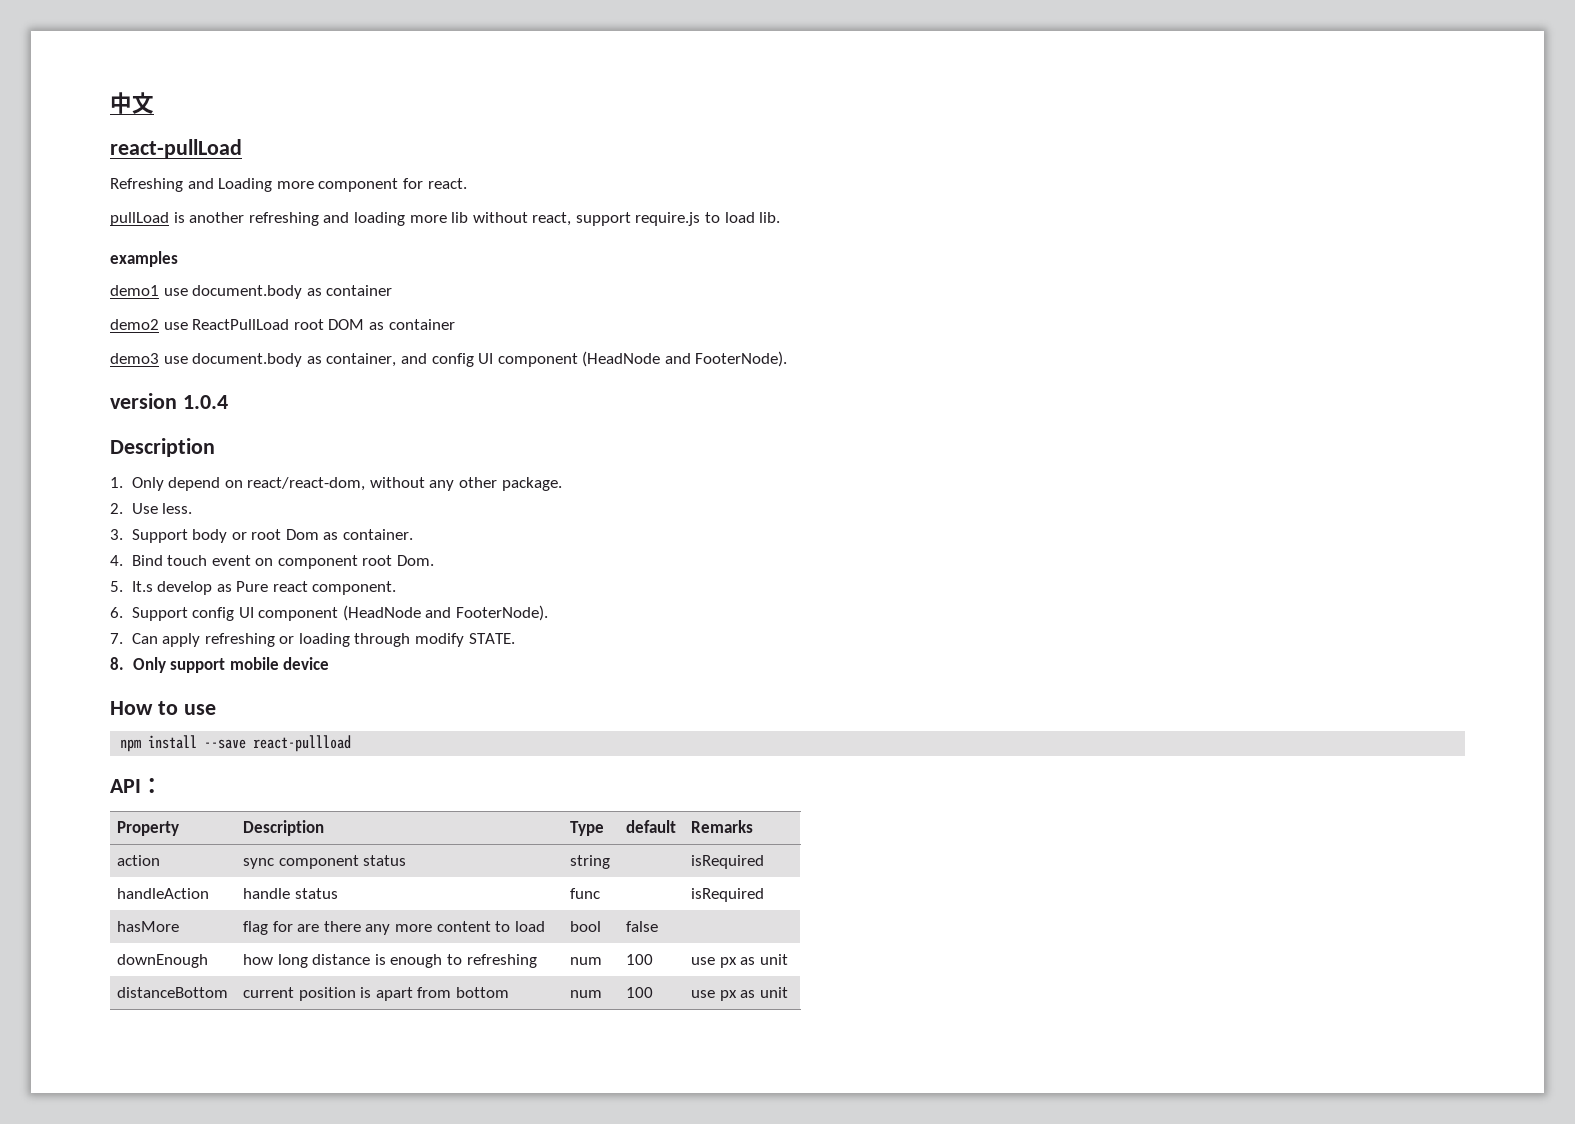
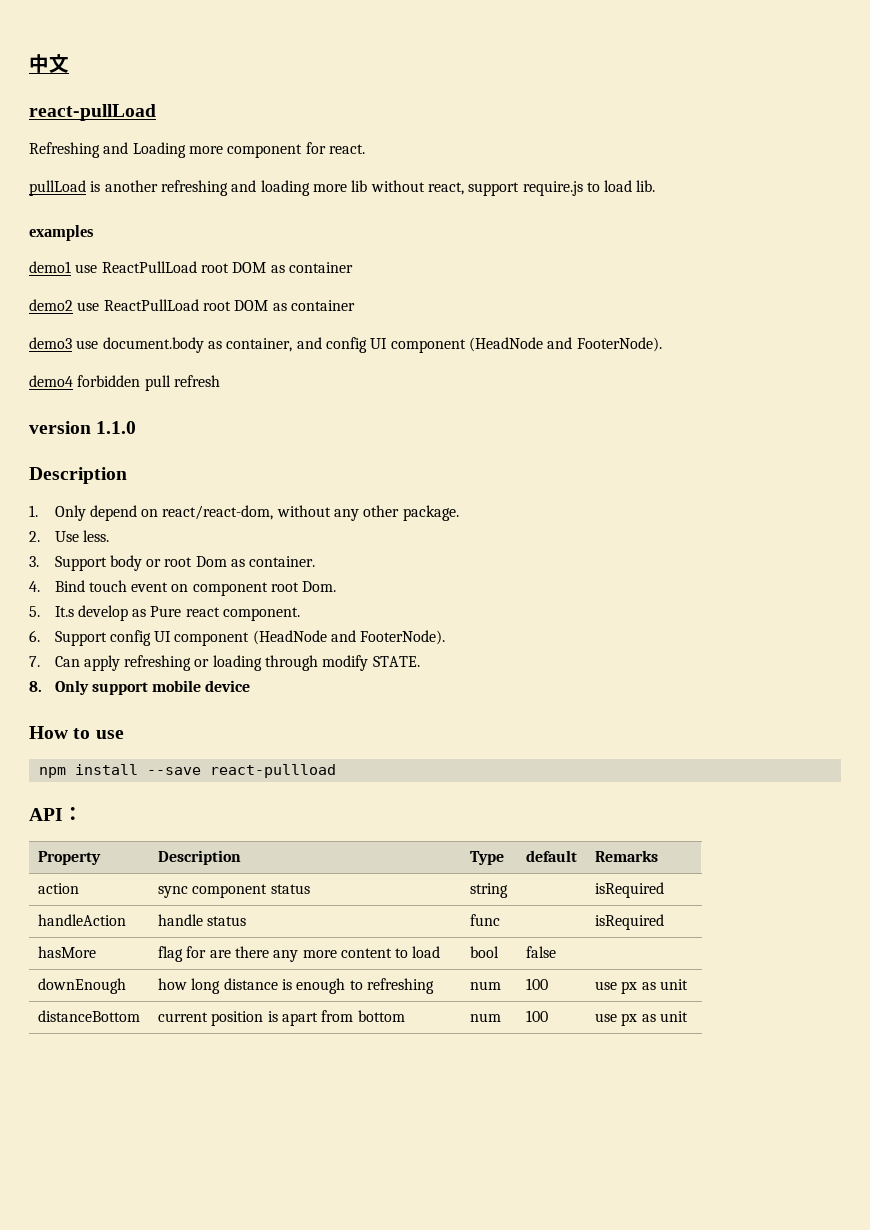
[192,285,303,299] document.body -> [101,261,267,273] ReactPullLoad root DOM
(788, 359) none -> [29,375,220,391] // demo4 forbidden pull refresh
[182,395,228,409] 1.0.4 -> [96,421,137,434] 1.1.0

